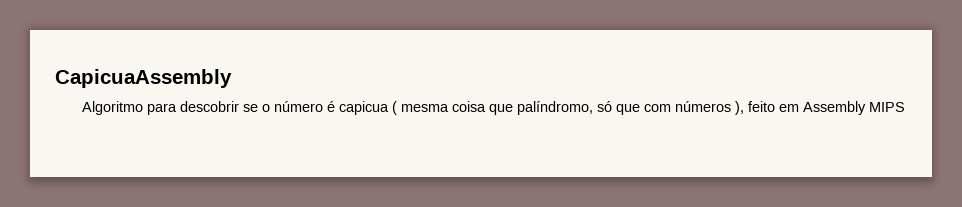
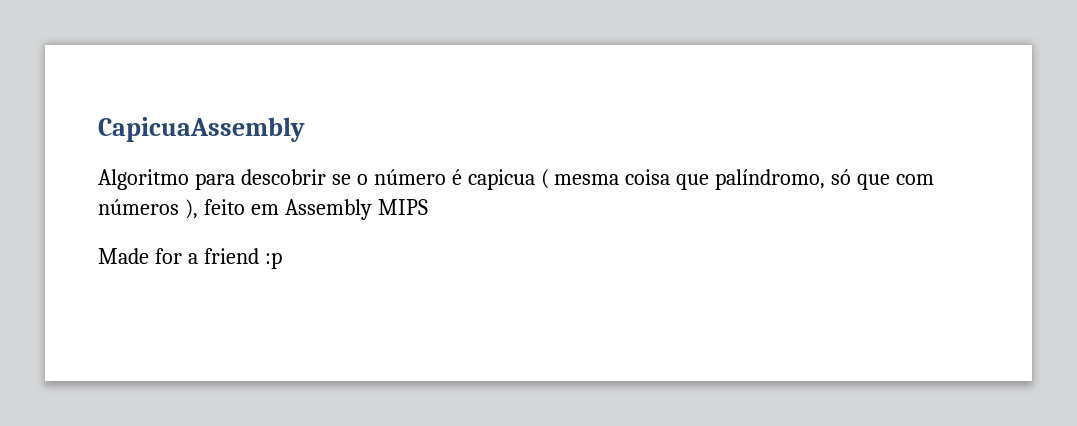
(906, 107) none -> [98,248,282,269] // Made for a friend :p

